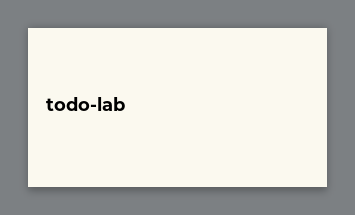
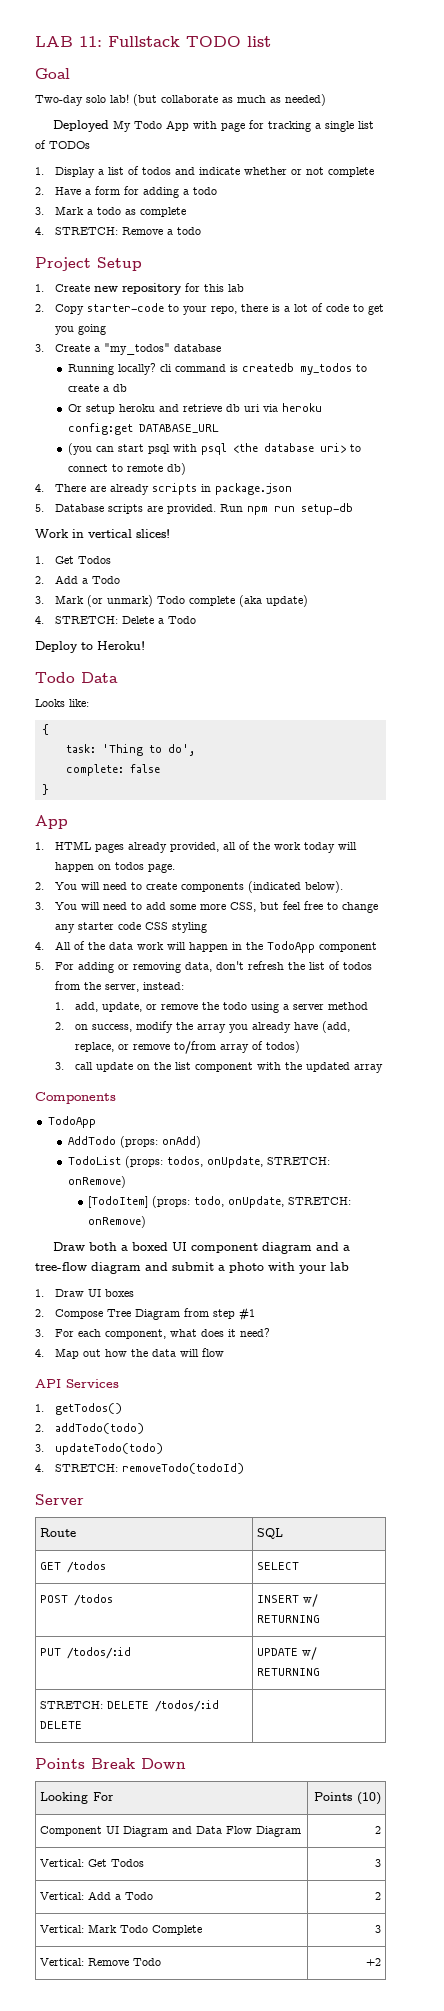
[46,97,125,111] todo-lab -> [35,36,271,47] [35,68,70,79] [35,94,326,106] [52,120,374,132] [35,140,90,149] [35,166,375,178] [35,186,218,198] [35,206,187,217] [35,227,202,235] [35,257,142,271] [35,283,245,295] [35,303,385,315] [55,324,107,335] [35,343,222,355] [67,363,367,375] [67,384,127,392] [67,403,322,414] [67,423,219,435] [67,443,361,455] [67,463,186,475] [35,483,293,495] [35,503,354,515] [35,529,170,539] [35,556,112,564] [35,575,121,584] [35,595,309,607] [35,616,197,624] [35,641,145,653] [35,672,118,683] [35,699,89,707] [41,724,49,735] [65,744,195,756] [65,764,160,776] [41,784,49,795] [35,815,68,829] [35,841,358,853] [55,862,176,873] [35,881,344,893] [35,901,379,913] [55,922,208,933] [35,941,378,953] [35,961,373,973] [55,981,185,992] [55,1002,369,1013] [55,1021,351,1033] [75,1041,301,1054] [55,1062,384,1073] [35,1092,116,1104] [47,1116,96,1128] [67,1136,201,1148] [67,1156,330,1168] [67,1176,126,1188] [87,1196,351,1208] [87,1216,146,1228] [52,1242,350,1254] [35,1262,349,1274] [35,1289,135,1297] [35,1307,256,1321] [35,1328,271,1339] [35,1348,225,1359] [35,1379,119,1388] [35,1403,123,1415] [35,1423,145,1434] [35,1443,164,1455] [35,1463,245,1474] [35,1494,84,1505] [40,1528,77,1537] [257,1528,284,1539] [40,1561,107,1573] [257,1562,300,1570] [40,1594,114,1606] [257,1594,319,1607] [257,1615,321,1623] [40,1647,132,1659] [257,1647,318,1660] [257,1668,321,1676] [40,1700,220,1712] [40,1721,83,1729] [35,1758,186,1769] [40,1792,115,1804] [313,1792,381,1805] [40,1826,302,1837] [374,1826,381,1834] [40,1859,145,1867] [374,1859,381,1867] [40,1891,154,1900] [374,1892,381,1900] [40,1924,203,1935] [374,1925,381,1933] [40,1958,162,1966] [365,1958,381,1966] LAB 11: Fullstack TODO list // Goal // Two-day solo lab! (but collaborate as much as needed) // Deployed My Todo App with page for tracking a single list of TODOs // 1. Display a list of todos and indicate whether or not complete // 2. Have a form for adding a todo // 3. Mark a todo as complete // 4. STRETCH: Remove a todo // Project Setup // 1. Create new repository for this lab // 2. Copy starter-code to your repo, there is a lot of code to get you going // 3. Create a "my_todos" database // Running locally? cli command is createdb my_todos to create a db // Or setup heroku and retrieve db uri via heroku config:get DATABASE_URL // (you can start psql with psql <the database uri> to connect to remote db) // 4. There are already scripts in package.json // 5. Database scripts are provided. Run npm run setup-db // Work in vertical slices! // 1. Get Todos // 2. Add a Todo // 3. Mark (or unmark) Todo complete (aka update) // 4. STRETCH: Delete a Todo // Deploy to Heroku! // Todo Data // Looks like: // { // task: 'Thing to do', // complete: false // } // App // 1. HTML pages already provided, all of the work today will happen on todos page. // 2. You will need to create components (indicated below). // 3. You will need to add some more CSS, but feel free to change any starter code CSS styling // 4. All of the data work will happen in the TodoApp component // 5. For adding or removing data, don't refresh the list of todos from the server, instead: // 1. add, update, or remove the todo using a server method // 2. on success, modify the array you already have (add, replace, or remove to/from array of todos) // 3. call update on the list component with the updated array // Components // TodoApp // AddTodo (props: onAdd) // TodoList (props: todos, onUpdate, STRETCH: onRemove) // [TodoItem] (props: todo, onUpdate, STRETCH: onRemove) // Draw both a boxed UI component diagram and a tree-flow diagram and submit a photo with your lab // 1. Draw UI boxes // 2. Compose Tree Diagram from step #1 // 3. For each component, what does it need? // 4. Map out how the data will flow // API Services // 1. getTodos() // 2. addTodo(todo) // 3. updateTodo(todo) // 4. STRETCH: removeTodo(todoId) // Server // Route | SQL // GET /todos | SELECT // POST /todos | INSERT w/ RETURNING // PUT /todos/:id | UPDATE w/ RETURNING // STRETCH: DELETE /todos/:id DELETE | // Points Break Down // Looking For | Points (10) // Component UI Diagram and Data Flow Diagram | 2 // Vertical: Get Todos | 3 // Vertical: Add a Todo | 2 // Vertical: Mark Todo Complete | 3 // Vertical: Remove Todo | +2

